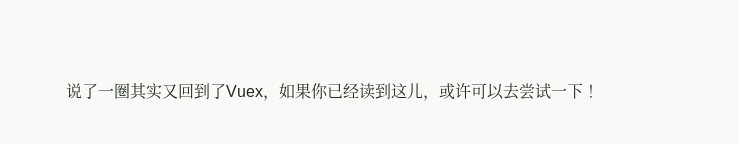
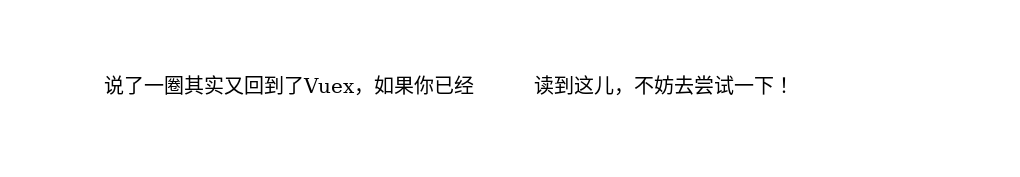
[439,83,504,100] 或许可以 -> [634,75,674,95] 不妨

